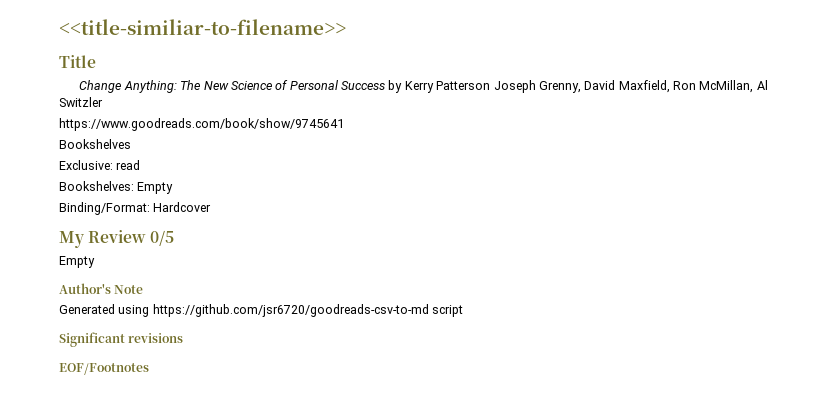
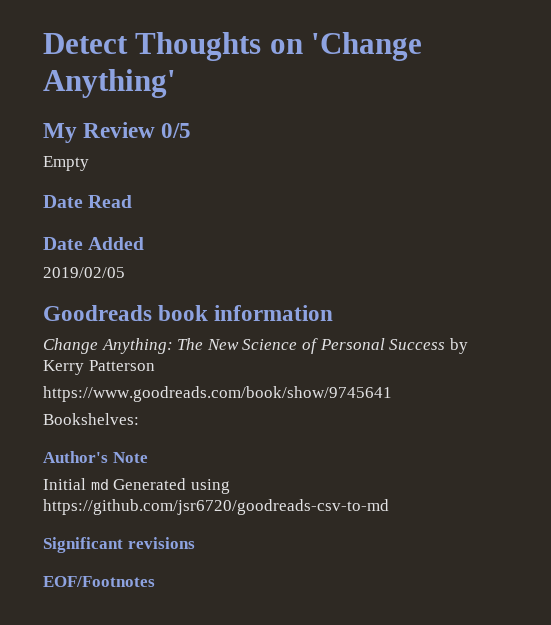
[59,19,346,35] [59,55,96,68] <<title-similiar-to-filename>> // Title -> [43,32,423,61] [43,69,176,98] [43,122,192,143] [43,156,89,171] [43,195,133,208] [43,237,145,250] [43,267,125,278] [43,305,334,321] Detect Thoughts on 'Change Anything' // My Review 0/5 // Empty // Date Read // Date Added // 2019/02/05 // Goodreads book information
[493,80,768,93] [59,97,103,107] [59,118,344,131] [59,139,131,149] [59,160,141,170] [59,181,174,194] [59,202,212,215] [59,230,175,248] [59,256,95,268] Joseph Grenny, David Maxfield, Ron McMillan, Al Switzler // https://www.goodreads.com/book/show/9745641 // Bookshelves // Exclusive: read // Bookshelves: Empty // Binding/Format: Hardcover // My Review 0/5 // Empty -> [43,386,392,402] [43,413,139,425] // https://www.goodreads.com/book/show/9745641 // Bookshelves:
(144, 289) none -> [43,478,109,490] Initial md
[432,305,464,317] script -> (389, 507) none

